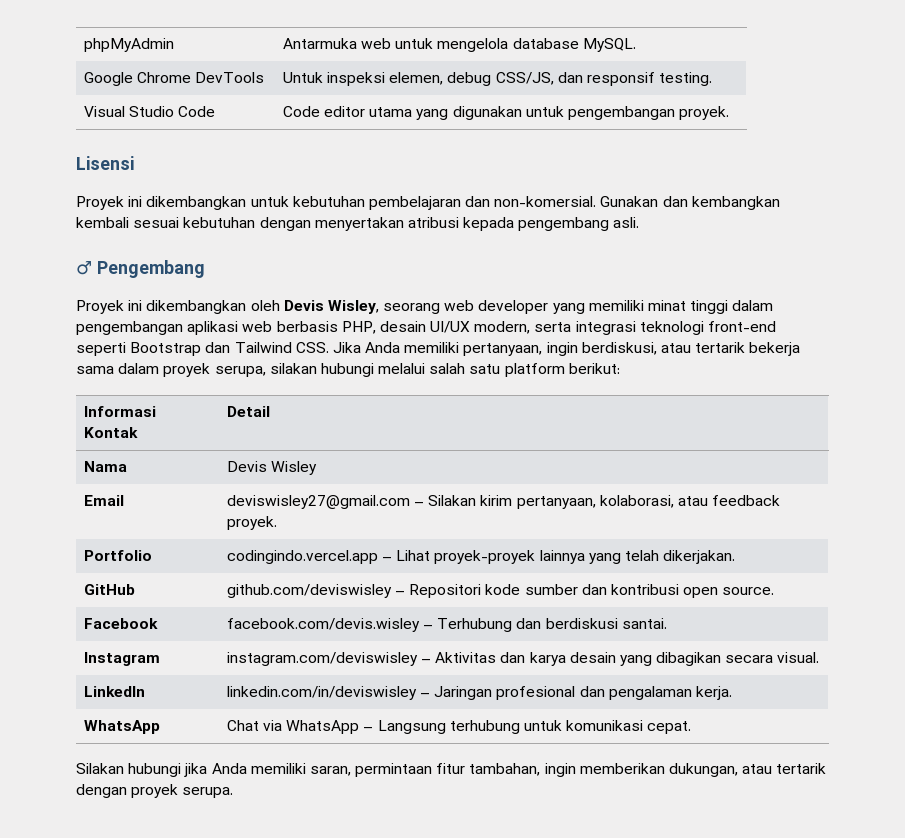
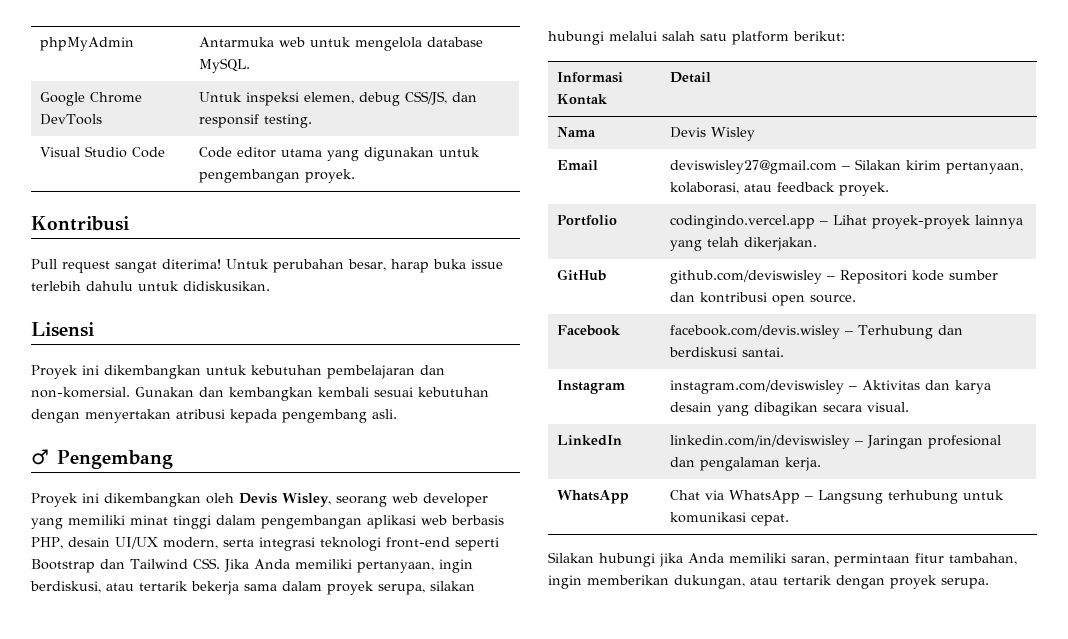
(730, 113) none -> [31,216,129,231] [31,259,503,273] [31,281,270,291] // Kontribusi // Pull request sangat diterima! Untuk perubahan besar, harap buka issue terlebih dahulu untuk didiskusikan.

